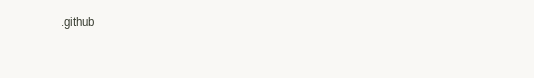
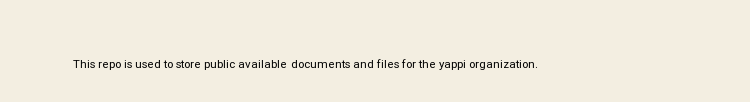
[61,17,94,29] .github -> [72,59,539,70] This repo is used to store public available documents and files for the yappi organization.

